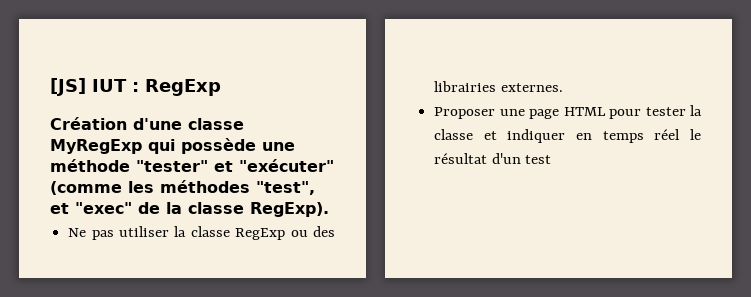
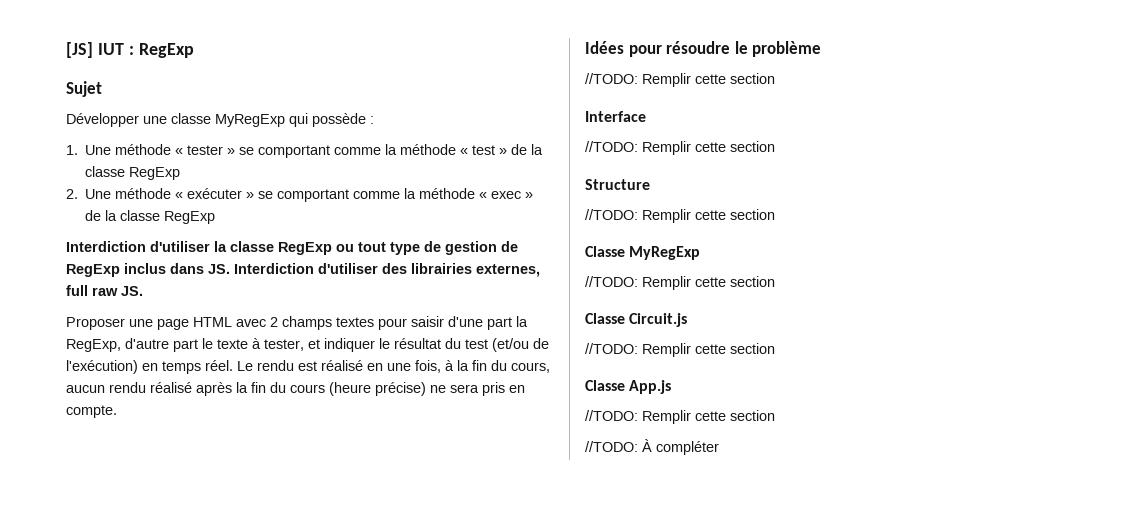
[50,117,182,130] Création d'une -> [66,81,102,97] [66,113,167,127] Sujet // Développer une
[262,142,295,151] [50,159,334,172] [50,180,315,195] [50,202,329,217] [68,226,335,240] [434,81,563,92] [434,105,702,119] [434,129,701,143] [434,153,552,164] une méthode "tester" et "exécuter" (comme les méthodes "test", et "exec" de la classe RegExp). // Ne pas utiliser la classe RegExp ou des librairies externes. // Proposer une page HTML pour tester la classe et indiquer en temps réel le résultat d'un test -> [370,116,374,124] [66,144,544,158] [85,166,181,180] [66,188,534,202] [85,210,216,224] [66,241,518,255] [66,263,540,277] [66,285,143,296] [66,316,528,330] [66,338,549,352] [66,360,550,374] [66,382,525,396] [66,405,117,418] [585,41,822,57] [585,73,775,87] [585,111,646,122] [585,141,775,155] [585,179,650,190] [585,209,775,223] [585,246,701,260] [585,276,775,290] [585,313,688,327] [585,343,775,357] [585,380,672,394] [585,410,775,424] [585,439,719,455] : // 1. Une méthode « tester » se comportant comme la méthode « test » de la classe RegExp // 2. Une méthode « exécuter » se comportant comme la méthode « exec » de la classe RegExp // Interdiction d'utiliser la classe RegExp ou tout type de gestion de RegExp inclus dans JS. Interdiction d'utiliser des librairies externes, full raw JS. // Proposer une page HTML avec 2 champs textes pour saisir d'une part la RegExp, d'autre part le texte à tester, et indiquer le résultat du test (et/ou de l'exécution) en temps réel. Le rendu est réalisé en une fois, à la fin du cours, aucun rendu réalisé après la fin du cours (heure précise) ne sera pris en compte. // Idées pour résoudre le problème // //TODO: Remplir cette section // Interface // //TODO: Remplir cette section // Structure // //TODO: Remplir cette section // Classe MyRegExp // //TODO: Remplir cette section // Classe Circuit.js // //TODO: Remplir cette section // Classe App.js // //TODO: Remplir cette section // //TODO: À compléter

